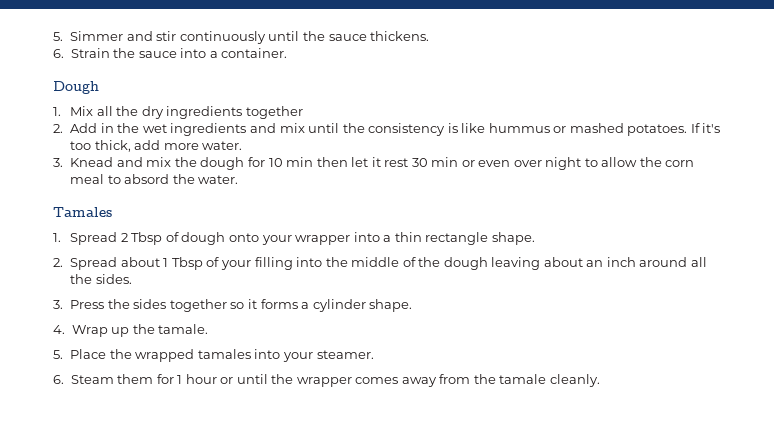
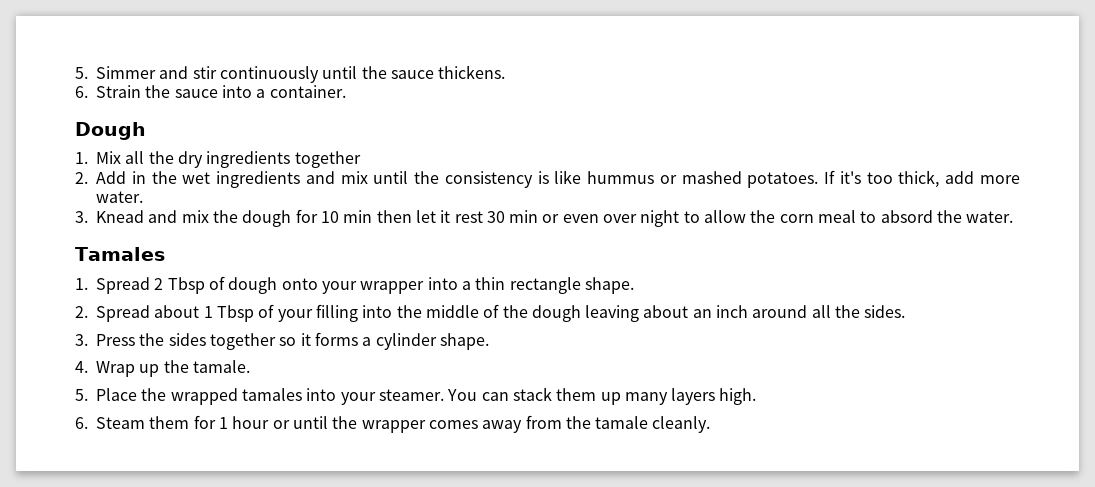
(374, 354) none -> [447,387,757,405] You can stack them up many layers high.

